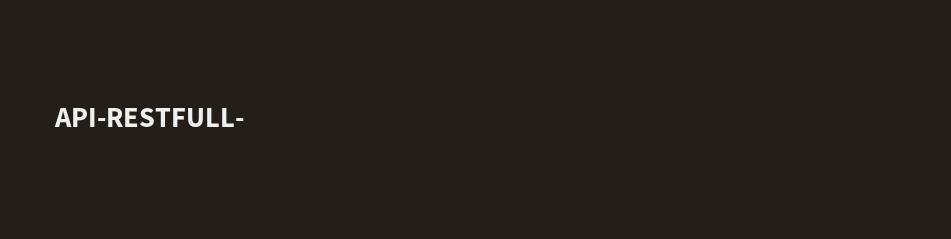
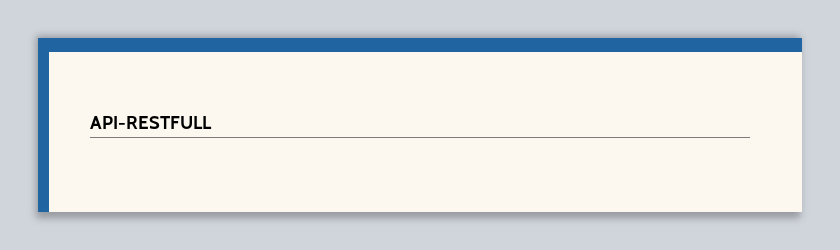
[54,108,244,127] API-RESTFULL- -> [90,116,212,129] API-RESTFULL

